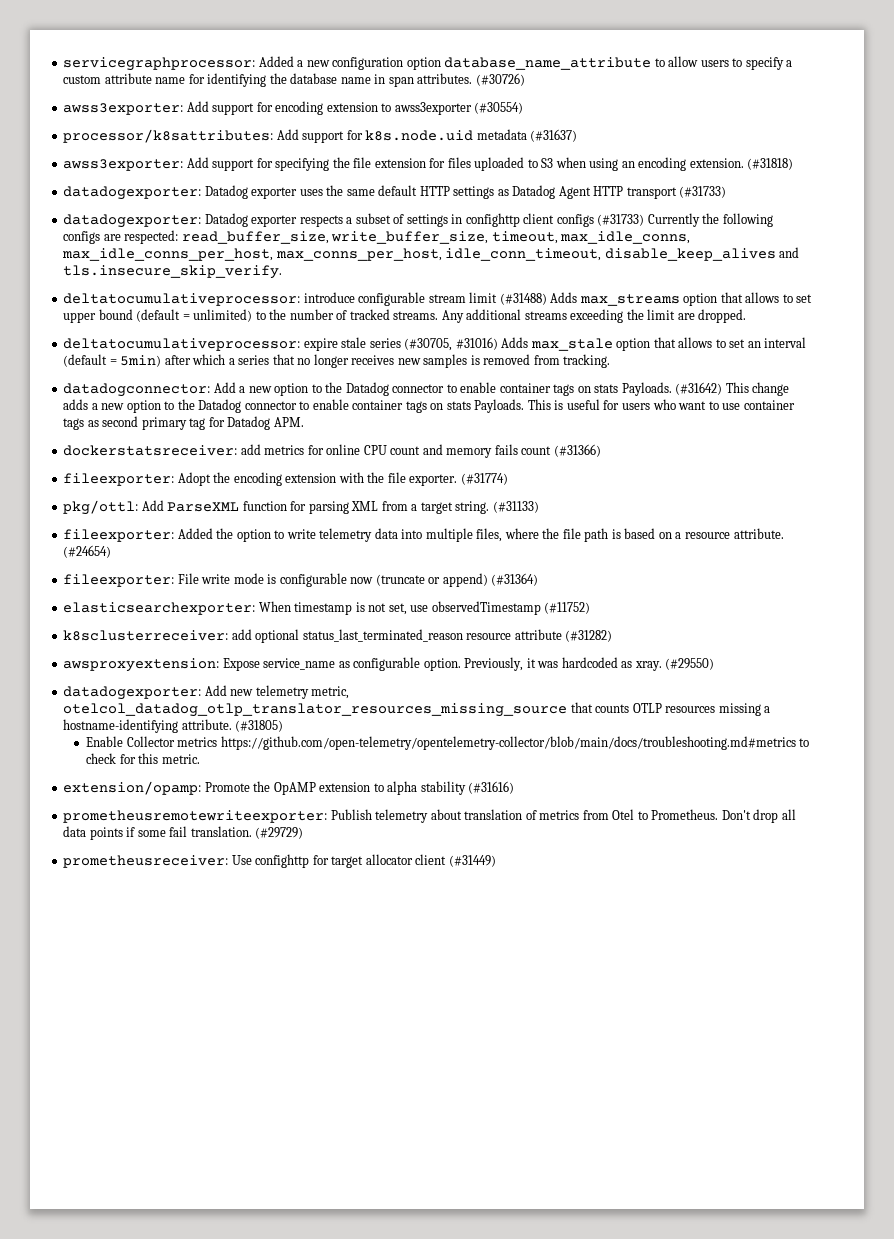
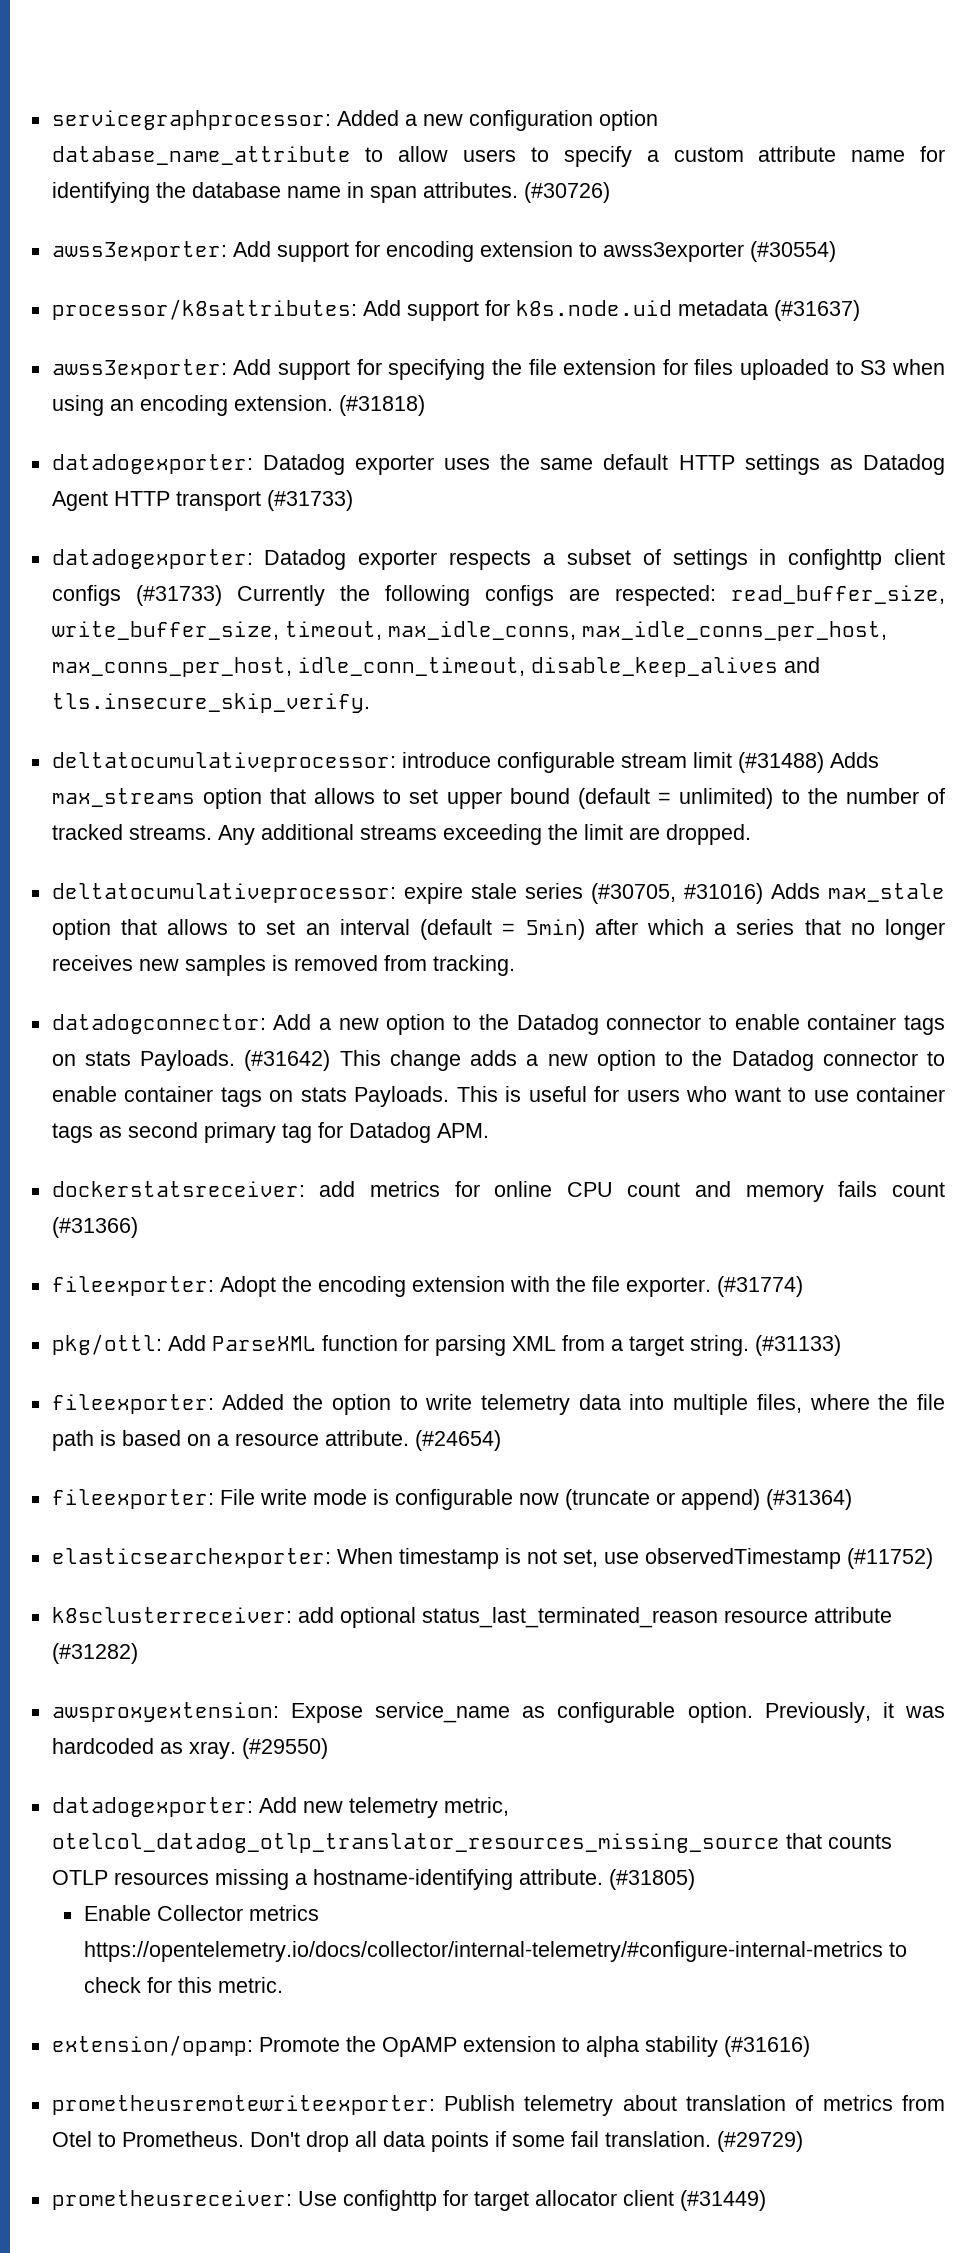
[220,736,796,750] https://github.com/open-telemetry/opentelemetry-collector/blob/main/docs/troubleshooting.md#metrics -> [83,1941,883,1962] https://opentelemetry.io/docs/collector/internal-telemetry/#configure-internal-metrics

